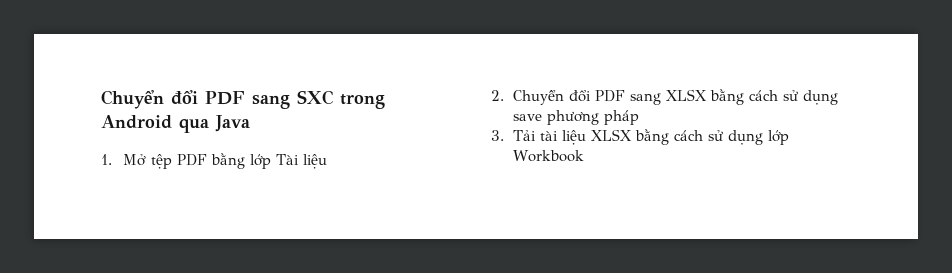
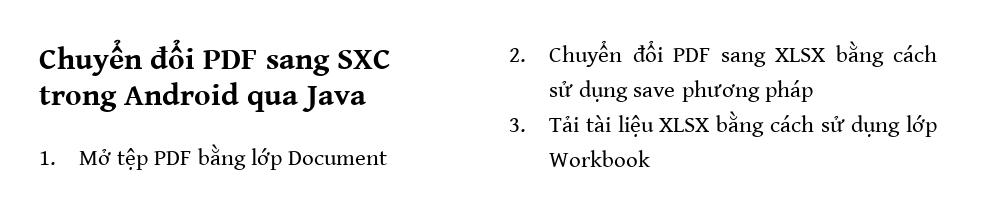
[275,154,327,169] Tài liệu -> [287,151,387,165] Document

